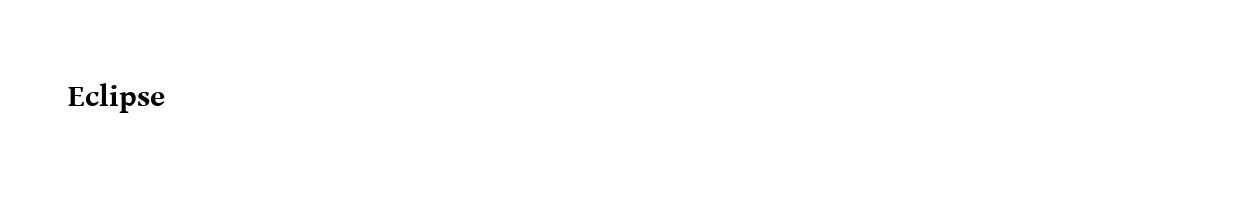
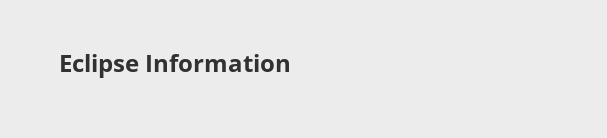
(165, 98) none -> [145,54,292,72] Information

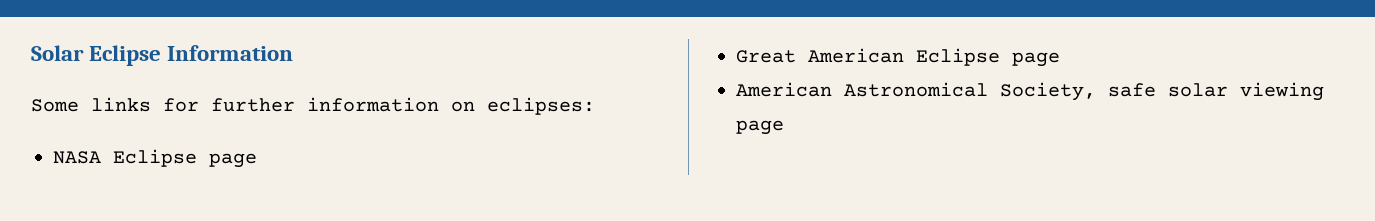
(59, 66) none -> [31,45,84,61] Solar
(292, 63) none -> [31,97,595,115] [53,149,257,168] [736,48,1060,67] [736,82,1324,101] [736,120,784,135] // Some links for further information on eclipses: // NASA Eclipse page // Great American Eclipse page // American Astronomical Society, safe solar viewing page

